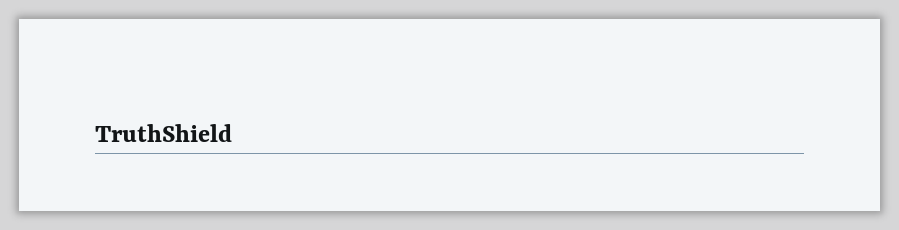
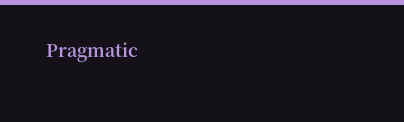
[95,124,232,142] TruthShield -> [46,42,138,62] Pragmatic

